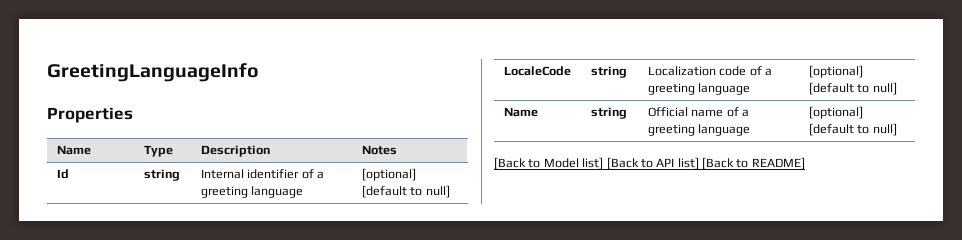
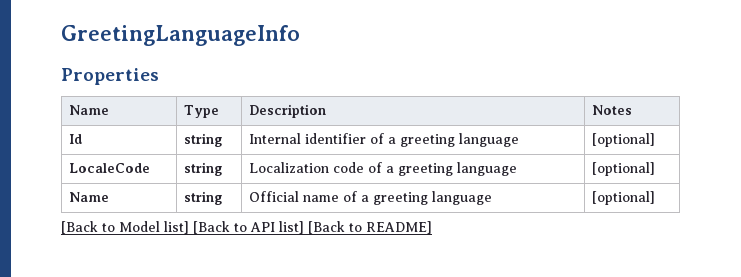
[361,185,450,198] [default to null] -> (656, 140) none
[808,82,897,95] [default to null] -> (656, 169) none
[808,123,897,136] [default to null] -> (656, 198) none

